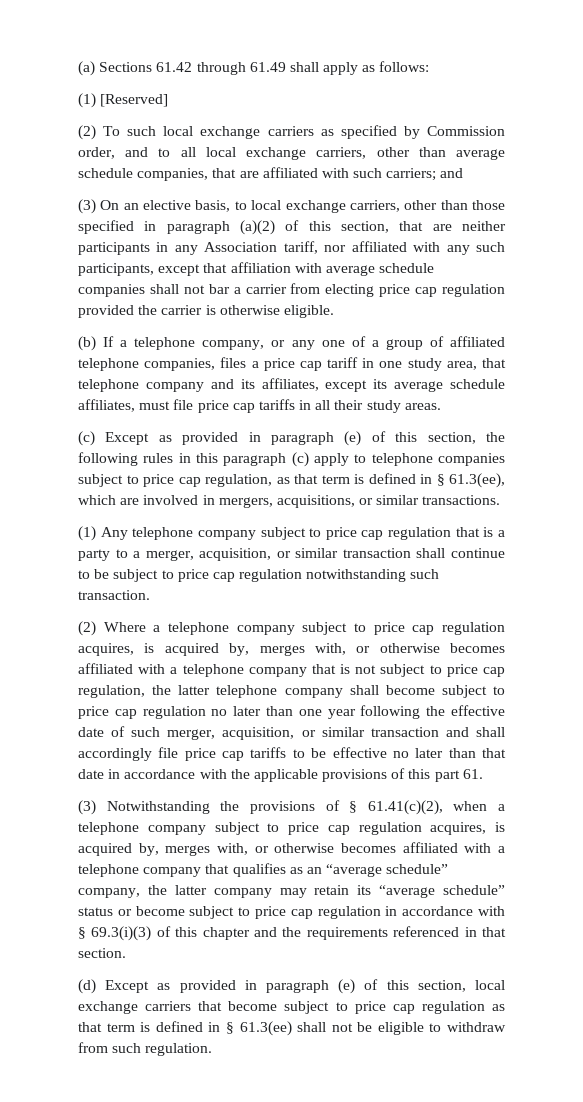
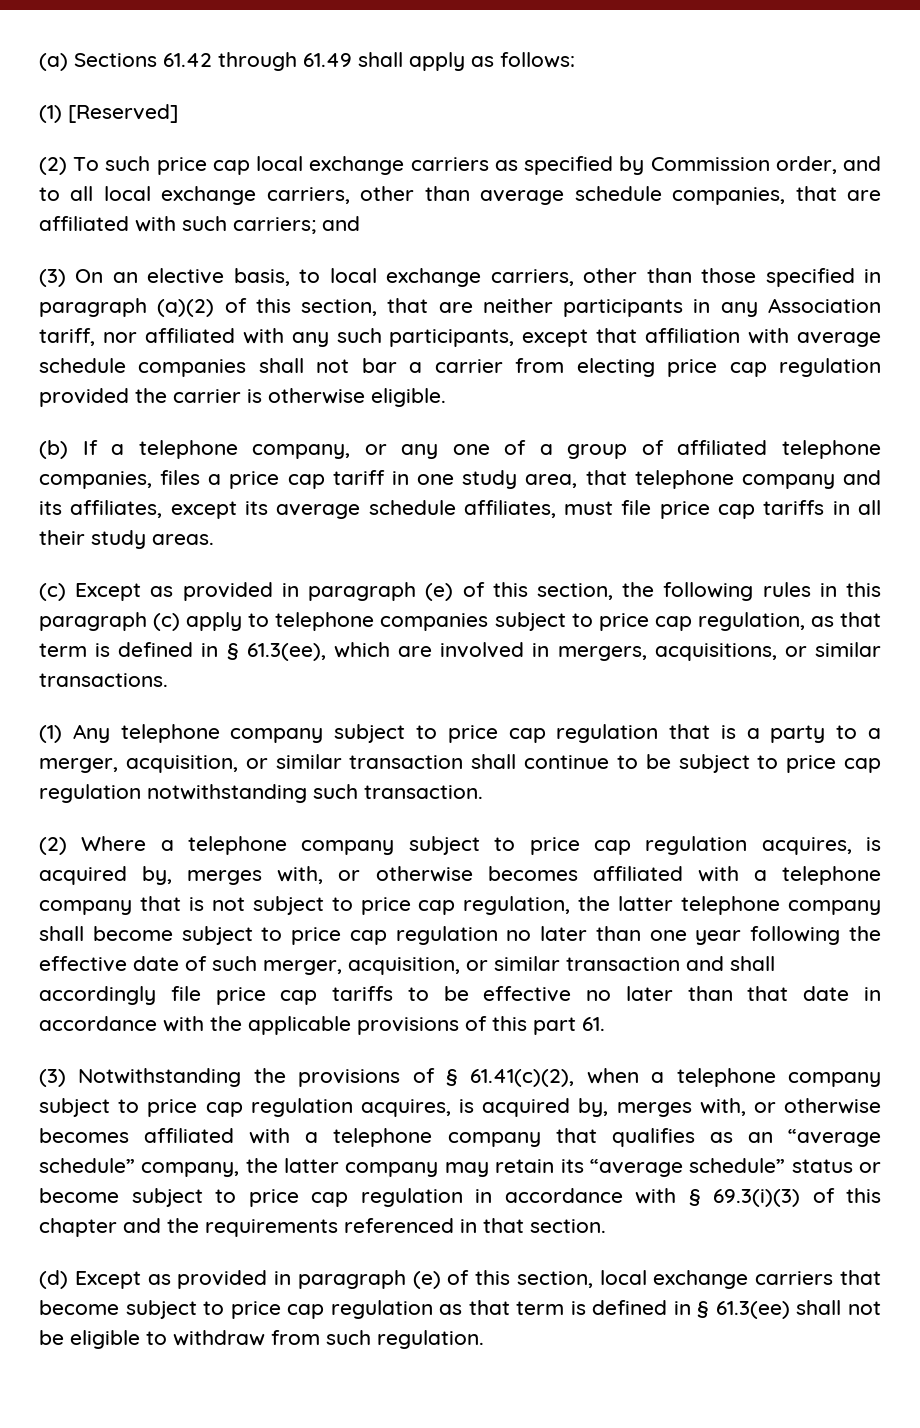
(157, 131) none -> [156,157,250,175] price cap

